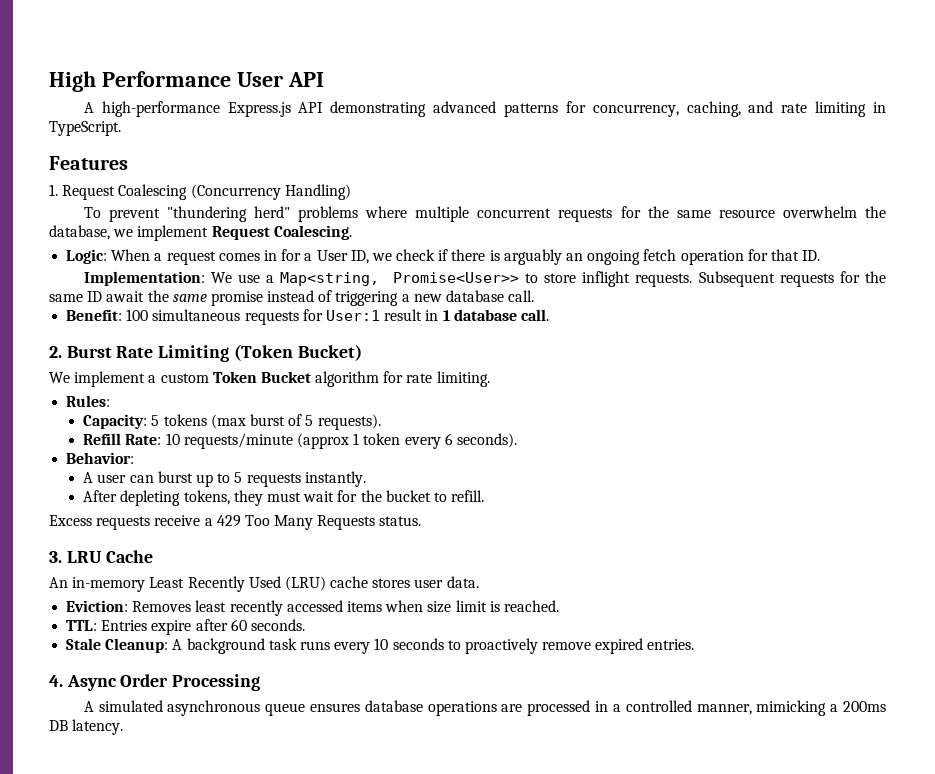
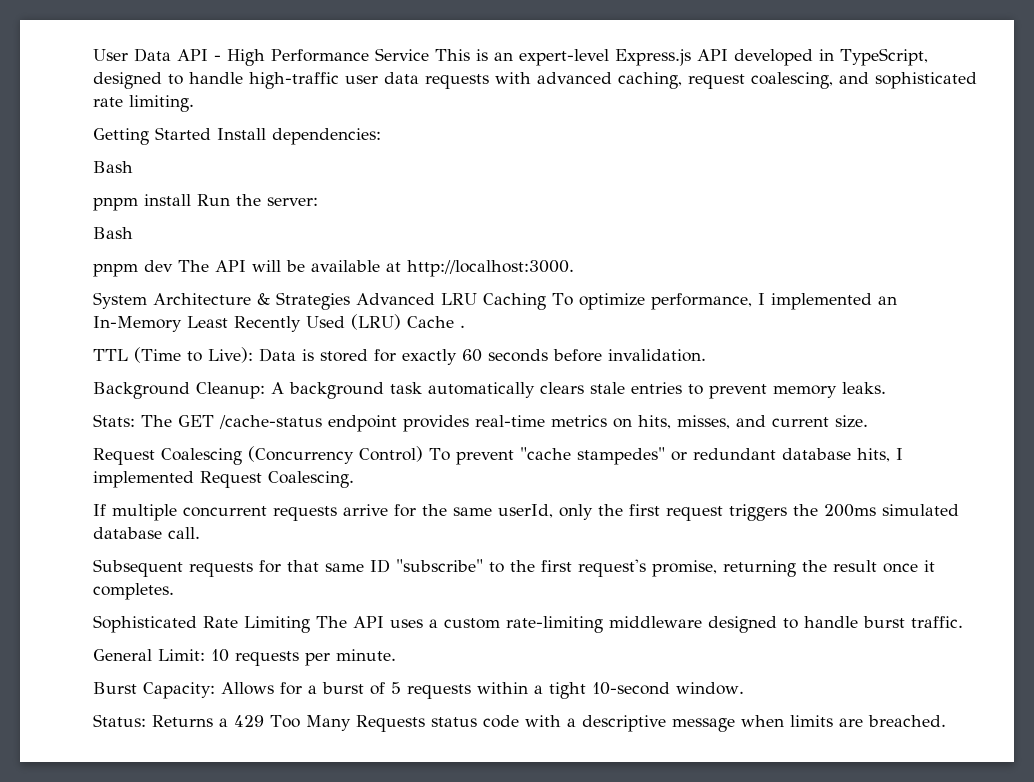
[49,71,324,92] [83,101,887,117] [49,121,121,136] [49,156,128,170] [49,184,58,196] High Performance User API // A high-performance Express.js API demonstrating advanced patterns for concurrency, caching, and rate limiting in TypeScript. // Features // 1. -> [93,48,928,66] [93,72,977,89] [93,95,194,112] [93,127,381,145] [93,161,133,173] [93,194,318,211] [93,227,133,239] [93,260,574,277] [93,292,897,310] [93,314,465,332] [93,347,706,365] [93,382,886,399] [93,414,868,432] User Data API - High Performance Service This is an expert-level Express.js API developed in TypeScript, designed to handle high-traffic user data requests with advanced caching, request coalescing, and sophisticated rate limiting. // Getting Started Install dependencies: // Bash // pnpm install Run the server: // Bash // pnpm dev The API will be available at http://localhost:3000. // System Architecture & Strategies Advanced LRU Caching To optimize performance, I implemented an In-Memory Least Recently Used (LRU) Cache . // TTL (Time to Live): Data is stored for exactly 60 seconds before invalidation. // Background Cleanup: A background task automatically clears stale entries to prevent memory leaks. // Stats: The GET /cache-status endpoint provides real-time metrics on hits, misses, and current size. //
[284,184,351,200] Handling) // -> [359,446,423,462] Control)
[166,206,408,222] "thundering herd" problems where -> [519,447,903,465] [93,471,354,488] [93,504,106,516] "cache stampedes" or redundant database hits, I implemented Request Coalescing. // If
[620,206,886,218] [49,225,352,241] [66,249,821,265] [83,271,693,287] for the same resource overwhelm the database, we implement Request Coalescing. // Logic: When a request comes in for a User ID, we check if there is arguably an ongoing fetch operation for that ID. // Implementation: We use a Map<string, Promise<User>> to store inflight requests. -> [343,504,959,521] [93,527,200,539] arrive for the same userId, only the first request triggers the 200ms simulated database call. //
[864,271,886,283] the -> [287,560,319,572] that
[106,290,535,306] [66,309,549,325] [49,344,362,362] [49,371,490,387] [66,395,111,407] [83,414,381,430] [83,433,517,449] [66,452,135,464] [83,471,366,487] [83,490,485,506] [49,515,201,530] await the same promise instead of triggering a new database call. // Benefit: 100 simultaneous requests for User:1 result in 1 database call. // 2. Burst Rate Limiting (Token Bucket) // We implement a custom Token Bucket algorithm for rate limiting. // Rules: // Capacity: 5 tokens (max burst of 5 requests). // Refill Rate: 10 requests/minute (approx 1 token every 6 seconds). // Behavior: // A user can burst up to 5 requests instantly. // After depleting tokens, they must wait for the bucket to refill. // Excess requests receive -> [396,559,935,577] [93,583,174,600] [93,615,963,633] [93,649,396,666] [93,682,744,699] [93,714,213,727] "subscribe" to the first request's promise, returning the result once it completes. // Sophisticated Rate Limiting The API uses a custom rate-limiting middleware designed to handle burst traffic. // General Limit: 10 requests per minute. // Burst Capacity: Allows for a burst of 5 requests within a tight 10-second window. // Status: Returns
[379,516,422,526] [49,550,154,563] [49,576,479,592] [66,600,559,616] [66,619,305,635] [66,638,695,654] [49,674,261,691] [83,700,886,716] [49,719,124,735] status. // 3. LRU Cache // An in-memory Least Recently Used (LRU) cache stores user data. // Eviction: Removes least recently accessed items when size limit is reached. // TTL: Entries expire after 60 seconds. // Stale Cleanup: A background task runs every 10 seconds to proactively remove expired entries. // 4. Async Order Processing // A simulated asynchronous queue ensures database operations are processed in a controlled manner, mimicking a 200ms DB latency. -> [430,715,946,732] status code with a descriptive message when limits are breached.

